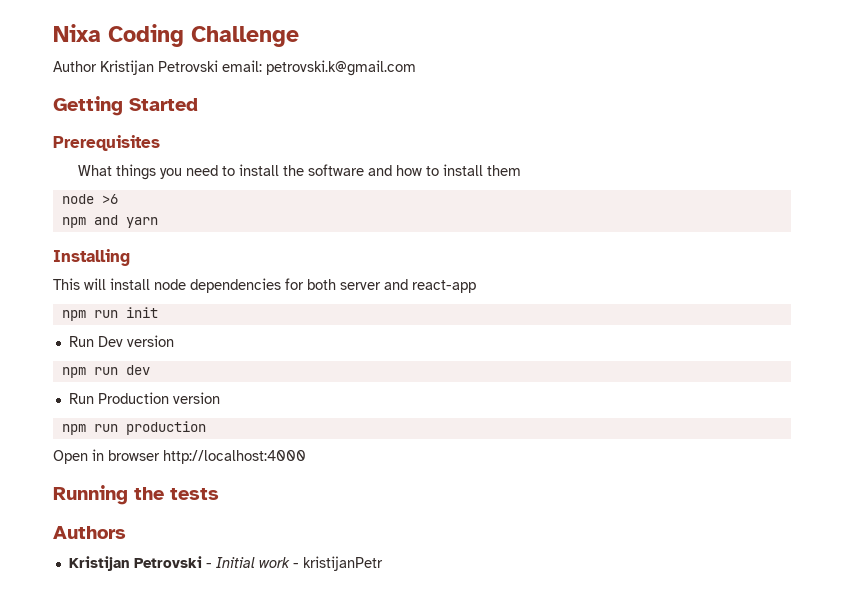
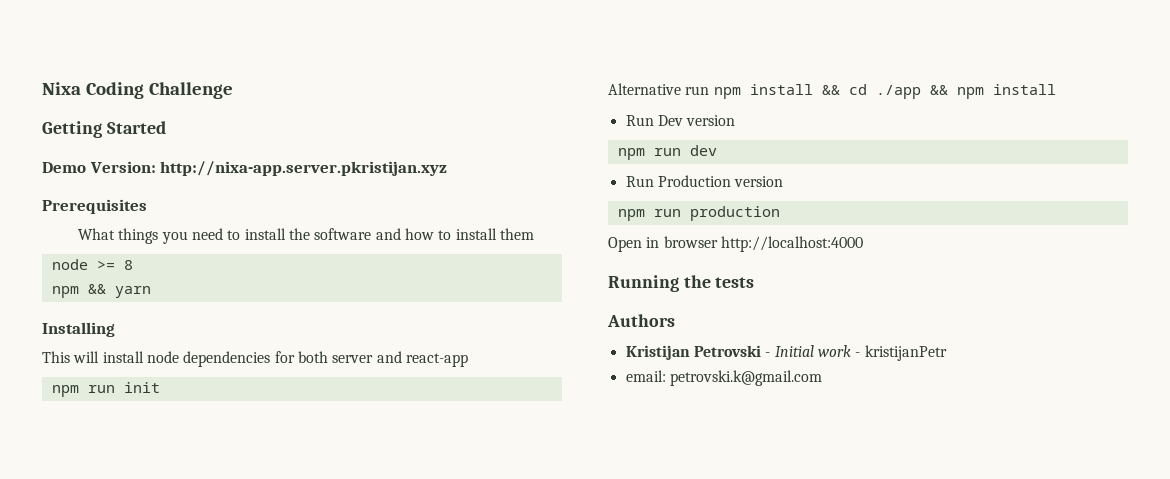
[53,60,416,76] // Author Kristijan Petrovski email: petrovski.k@gmail.com -> (233, 90) none
(198, 104) none -> [42,161,448,176] // Demo Version: http://nixa-app.server.pkristijan.xyz
[101,194,118,204] [61,215,118,228] >6 // npm and -> [96,260,133,270] [51,284,106,298] >= 8 // npm &&
(158, 312) none -> [608,83,1056,99] // Alternative run npm install && cd ./app && npm install
(383, 563) none -> [625,370,822,386] // email: petrovski.k@gmail.com

